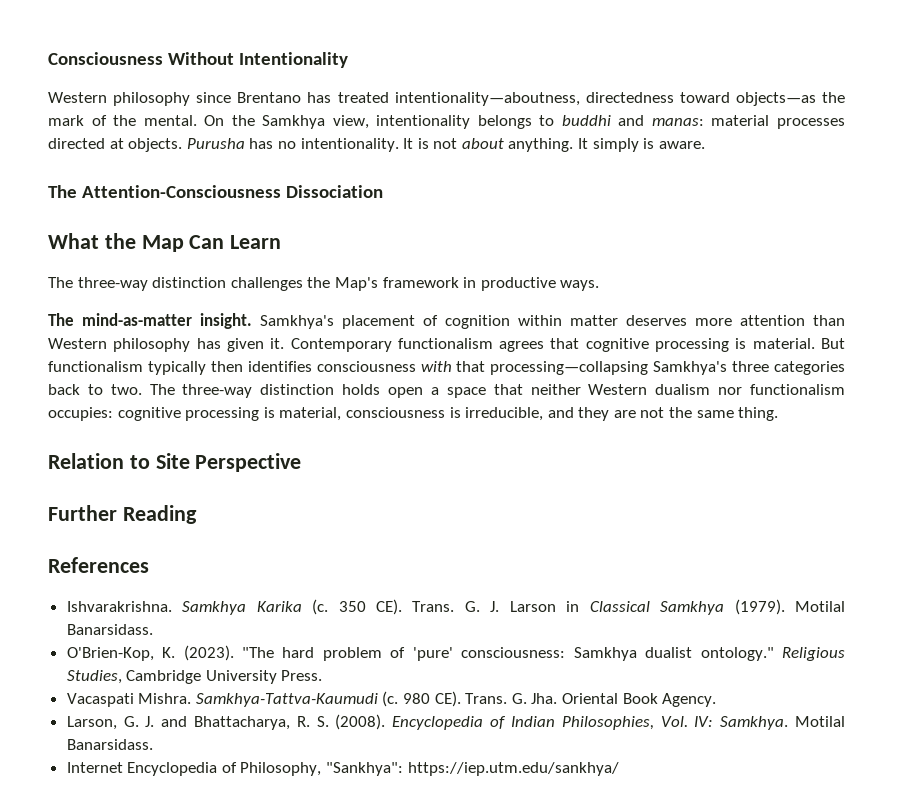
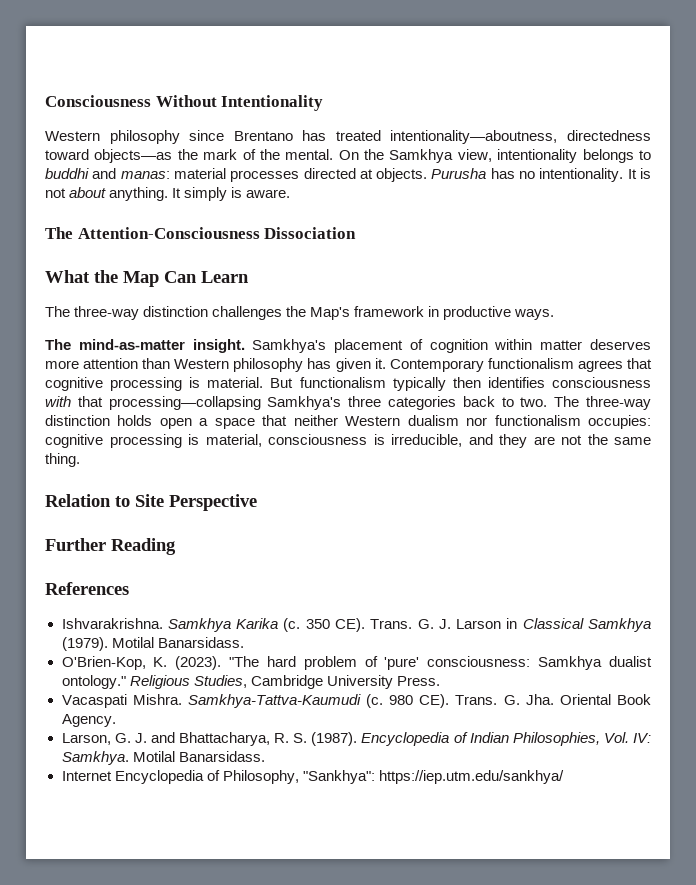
[335,714,386,730] (2008). -> [311,732,358,746] (1987).

